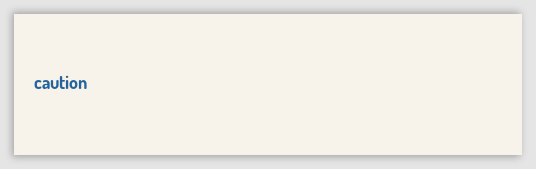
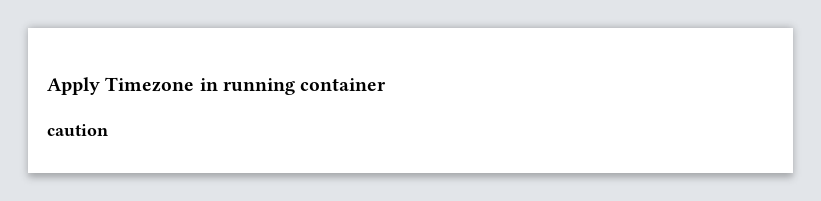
(34, 82) none -> [47,77,387,95] Apply Timezone in running container //

